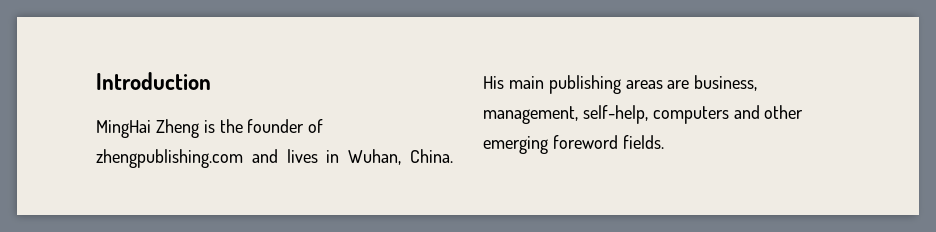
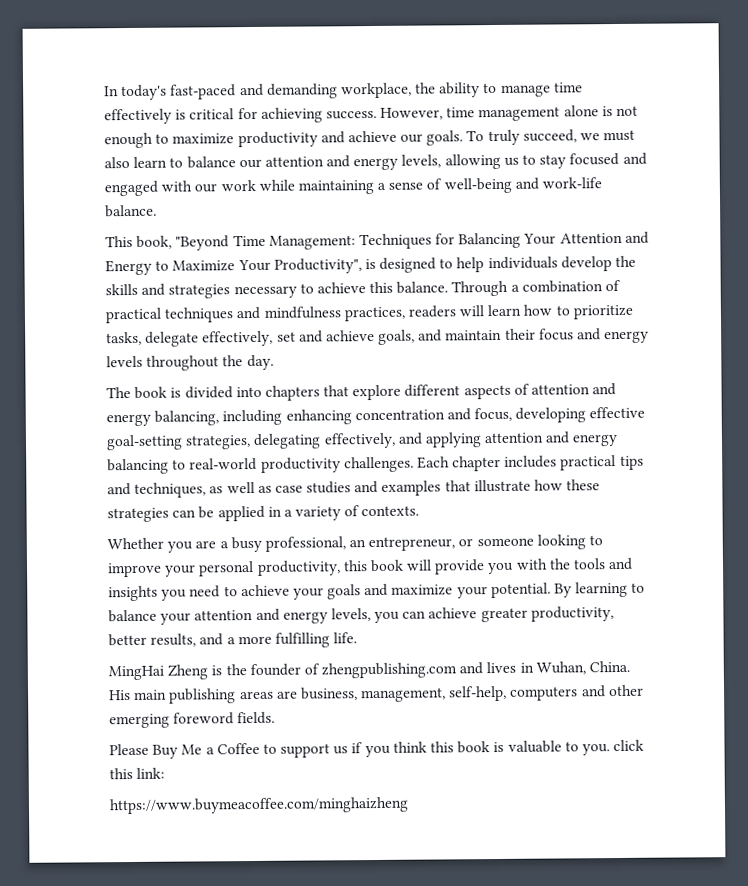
[96,72,211,90] Introduction -> [104,82,583,101] [104,105,639,125] [104,129,636,149] [104,152,647,171] [104,177,603,197] [105,204,157,218] [105,231,649,251] [105,255,637,276] [105,279,622,299] [105,304,633,324] [106,328,650,347] [106,354,274,371] [106,383,617,401] [106,406,646,427] [106,431,619,451] [107,455,644,475] [107,479,601,498] [107,505,420,523] [107,534,604,553] [107,557,634,578] [108,581,646,602] [108,606,614,625] [108,632,358,648] In today's fast-paced and demanding workplace, the ability to manage time effectively is critical for achieving success. However, time management alone is not enough to maximize productivity and achieve our goals. To truly succeed, we must also learn to balance our attention and energy levels, allowing us to stay focused and engaged with our work while maintaining a sense of well-being and work-life balance. // This book, "Beyond Time Management: Techniques for Balancing Your Attention and Energy to Maximize Your Productivity", is designed to help individuals develop the skills and strategies necessary to achieve this balance. Through a combination of practical techniques and mindfulness practices, readers will learn how to prioritize tasks, delegate effectively, set and achieve goals, and maintain their focus and energy levels throughout the day. // The book is divided into chapters that explore different aspects of attention and energy balancing, including enhancing concentration and focus, developing effective goal-setting strategies, delegating effectively, and applying attention and energy balancing to real-world productivity challenges. Each chapter includes practical tips and techniques, as well as case studies and examples that illustrate how these strategies can be applied in a variety of contexts. // Whether you are a busy professional, an entrepreneur, or someone looking to improve your personal productivity, this book will provide you with the tools and insights you need to achieve your goals and maximize your potential. By learning to balance your attention and energy levels, you can achieve greater productivity, better results, and a more fulfilling life.
(664, 142) none -> [109,739,645,759] [109,767,166,780] [109,796,409,815] // Please Buy Me a Coffee to support us if you think this book is valuable to you. click this link: // https://www.buymeacoffee.com/minghaizheng

